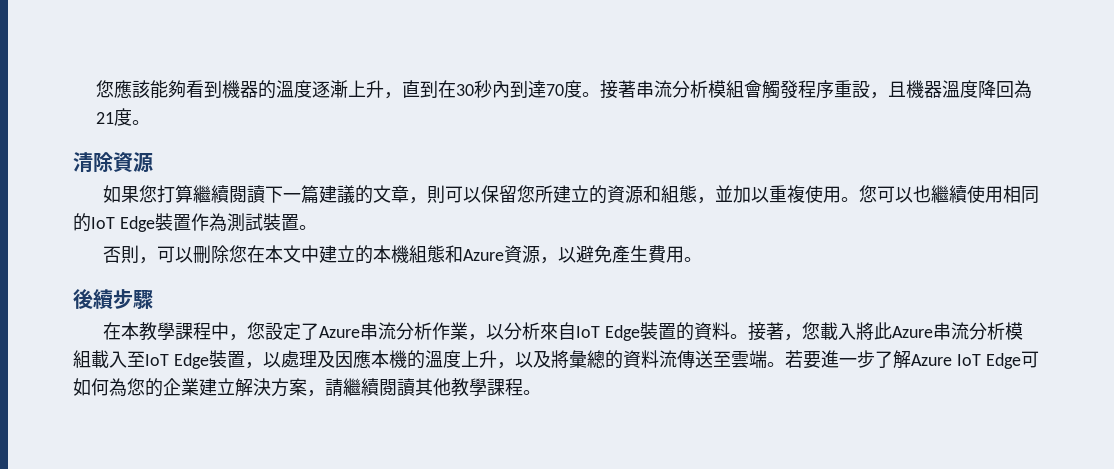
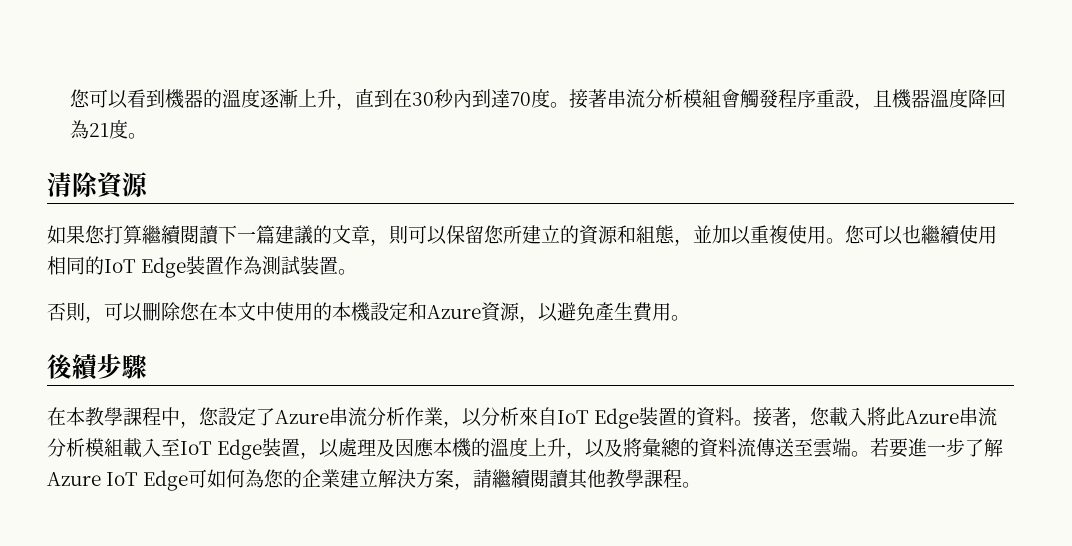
[95,80,186,99] 您應該能夠 -> [70,89,129,109] 您可以
[319,245,446,264] 建立的本機組態 -> [275,302,408,322] 使用的本機設定

